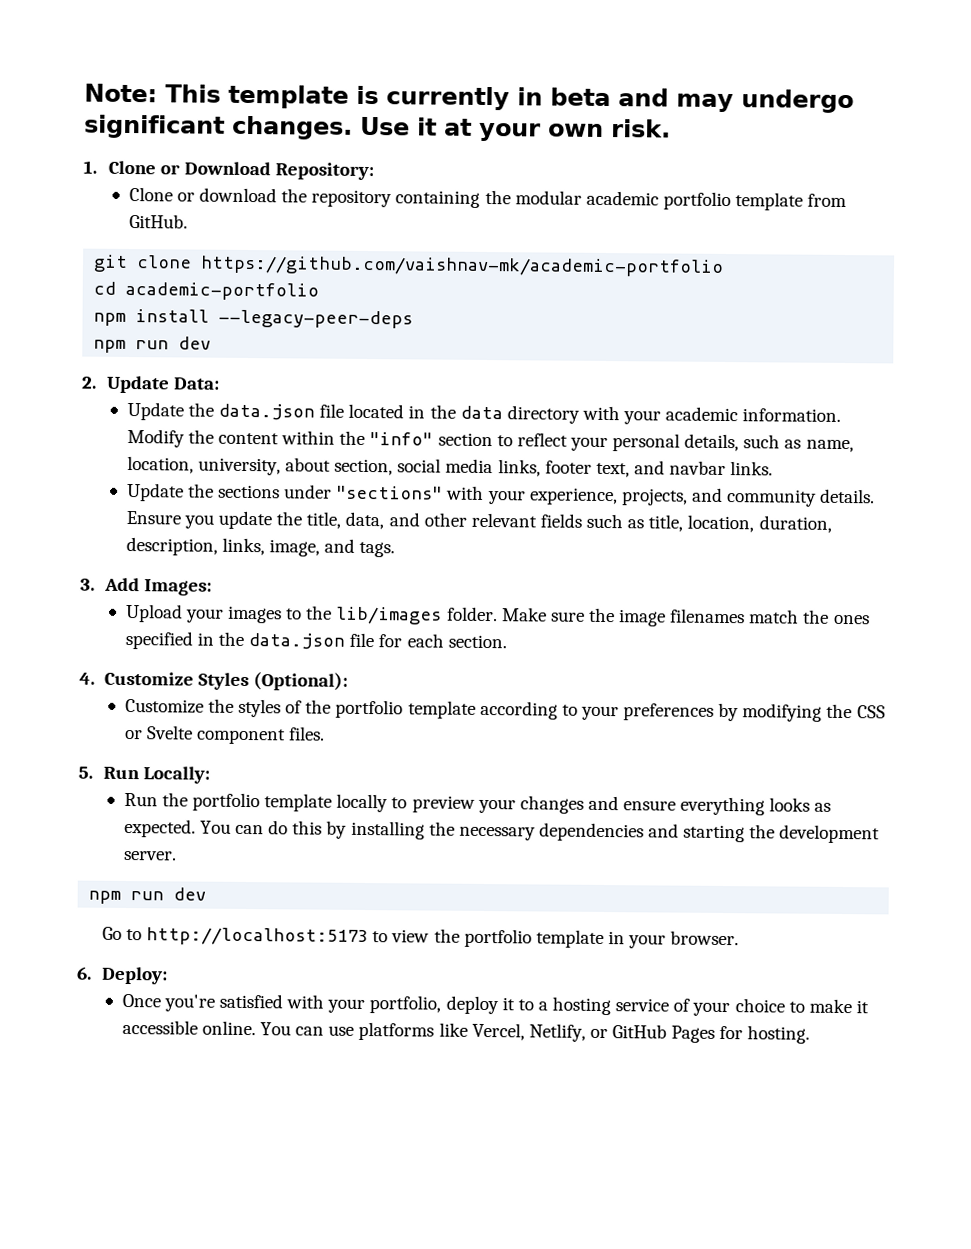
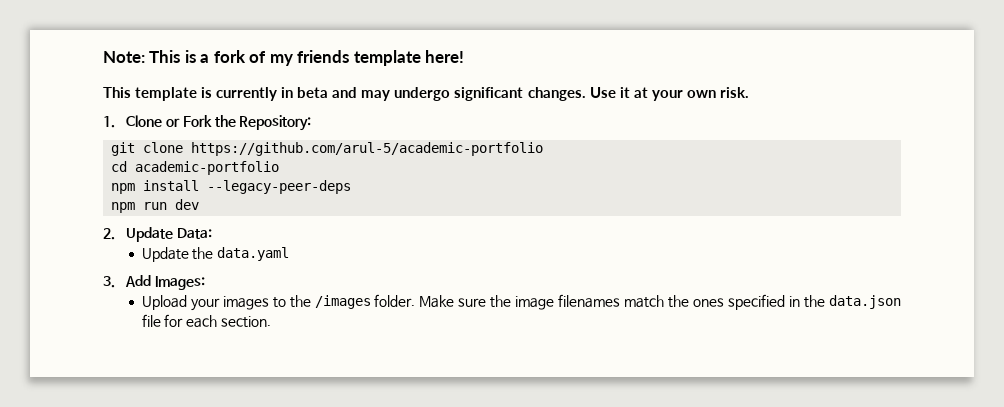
(221, 93) none -> [184,50,465,66] [103,87,131,98] is a fork of my friends template here! // This
[184,161,272,176] Download -> [182,115,236,127] Fork the
[128,186,848,211] [128,213,188,229] // Clone or download the repository containing the modular academic portfolio template from GitHub. -> (312, 123) none
[200,255,725,277] https://github.com/vaishnav-mk/academic-portfolio -> [191,142,544,156] https://github.com/arul-5/academic-portfolio
[218,403,842,425] [126,428,854,453] [126,455,774,478] [126,482,876,507] [125,510,832,533] [125,536,396,558] data.json file located in the data directory with your academic information. Modify the content within the "info" section to reflect your personal details, such as name, location, university, about section, social media links, footer text, and navbar links. // Update the sections under "sections" with your experience, projects, and community details. Ensure you update the title, data, and other relevant fields such as title, location, duration, description, links, image, and tags. -> [217,247,290,261] data.yaml
[336,606,443,625] lib/images -> [314,295,371,309] /images
[79,671,349,691] [124,698,886,722] [124,725,326,745] [78,766,211,784] [123,792,832,816] [123,818,881,844] [123,850,177,861] [88,887,207,904] [101,926,740,949] [77,966,168,985] [121,993,870,1017] [121,1019,811,1044] // 4. Customize Styles (Optional): // Customize the styles of the portfolio template according to your preferences by modifying the CSS or Svelte component files. // 5. Run Locally: // Run the portfolio template locally to preview your changes and ensure everything looks as expected. You can do this by installing the necessary dependencies and starting the development server. // npm run dev // Go to http://localhost:5173 to view the portfolio template in your browser. // 6. Deploy: // Once you're satisfied with your portfolio, deploy it to a hosting service of your choice to make it accessible online. You can use platforms like Vercel, Netlify, or GitHub Pages for hosting. -> (272, 322) none

